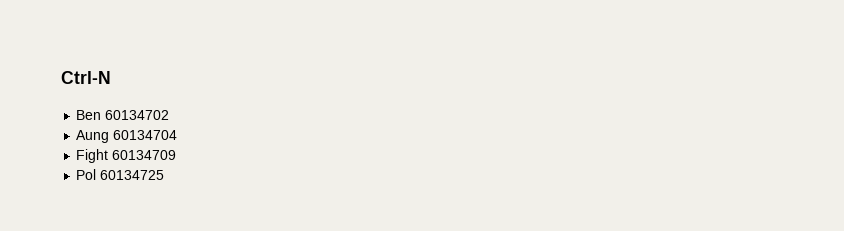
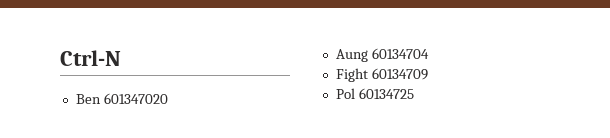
[105,110,170,120] 60134702 -> [103,93,168,104] 601347020

